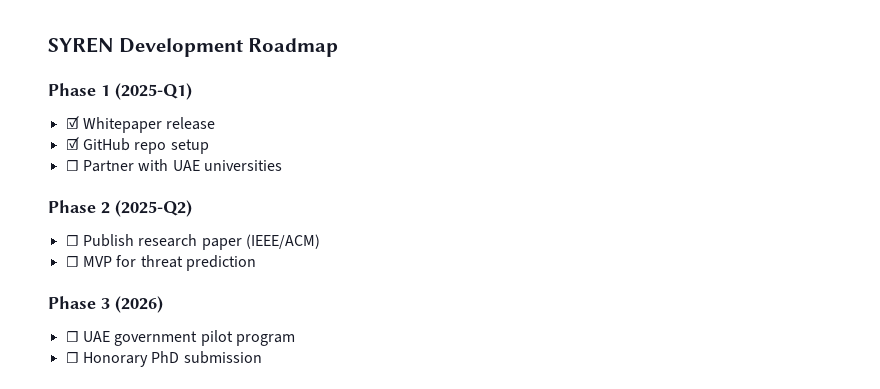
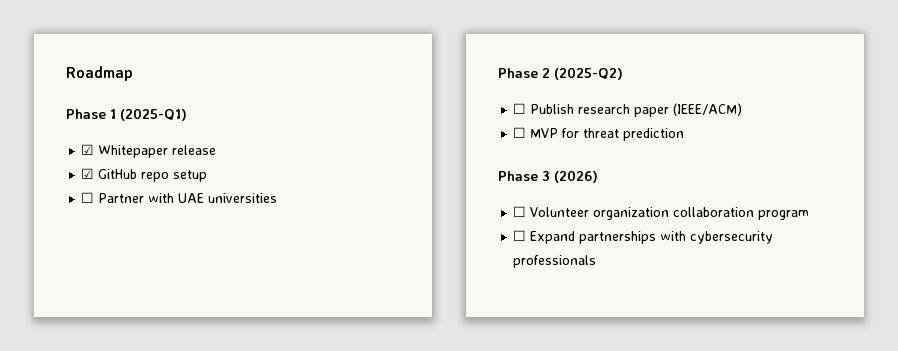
[48,37,243,57] SYREN Development -> (66, 73) none
[82,330,233,346] UAE government pilot -> [530,207,755,220] Volunteer organization collaboration
[82,351,262,367] Honorary PhD submission -> [530,231,774,244] [513,255,597,268] Expand partnerships with cybersecurity professionals

